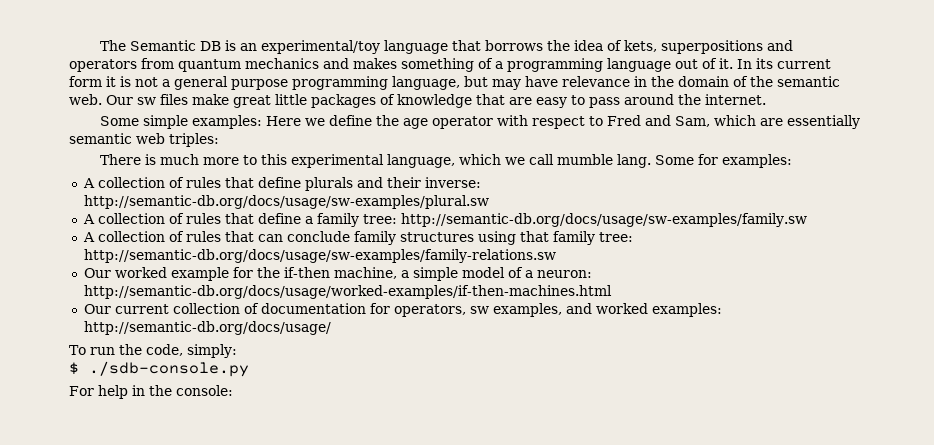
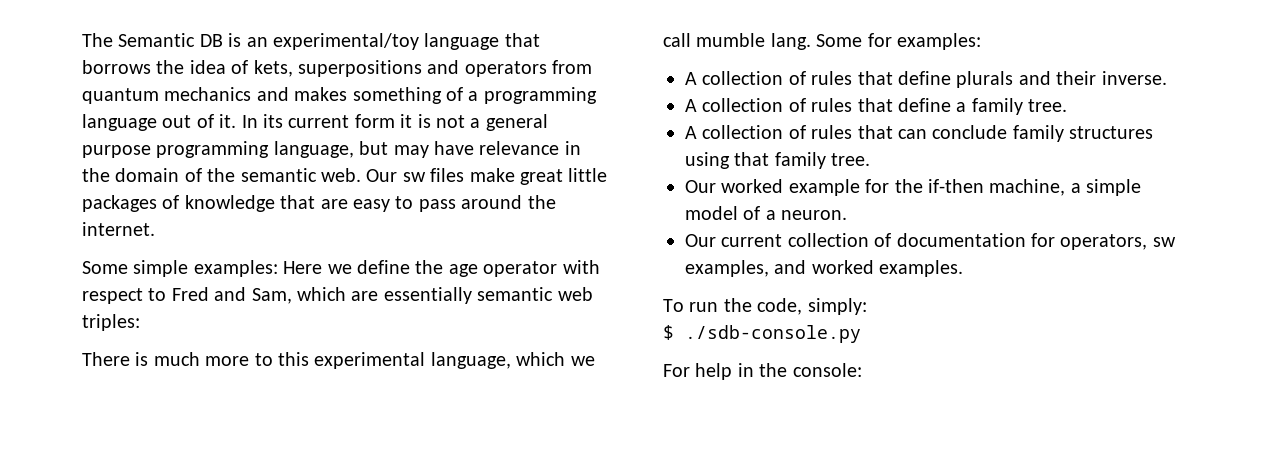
[424,177,481,188] [83,195,489,209] inverse: http://semantic-db.org/docs/usage/sw-examples/plural.sw -> [1101,71,1167,85] inverse.
[362,213,807,227] tree: http://semantic-db.org/docs/usage/sw-examples/family.sw -> [1028,99,1068,112] tree.
[598,232,633,242] [83,249,556,263] tree: http://semantic-db.org/docs/usage/sw-examples/family-relations.sw -> [831,153,871,166] tree.
[536,270,592,278] [83,285,612,299] neuron: http://semantic-db.org/docs/usage/worked-examples/if-then-machines.html -> [781,210,848,220] neuron.
[651,303,722,317] [83,321,331,335] examples: http://semantic-db.org/docs/usage/ -> [879,260,964,277] examples.

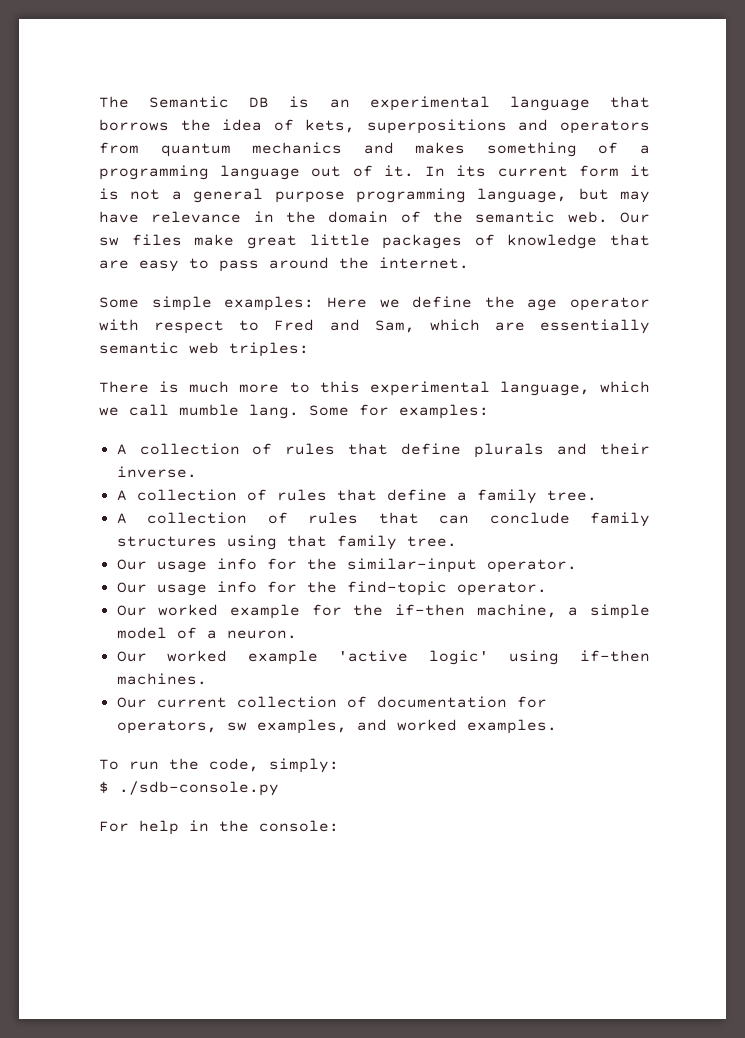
[273,33,419,50] experimental/toy -> [369,96,490,111] experimental
(871, 159) none -> [116,558,577,573] [116,581,547,596] // Our usage info for the similar-input operator. // Our usage info for the find-topic operator.
(848, 215) none -> [116,650,650,665] [116,673,207,685] // Our worked example 'active logic' using if-then machines.

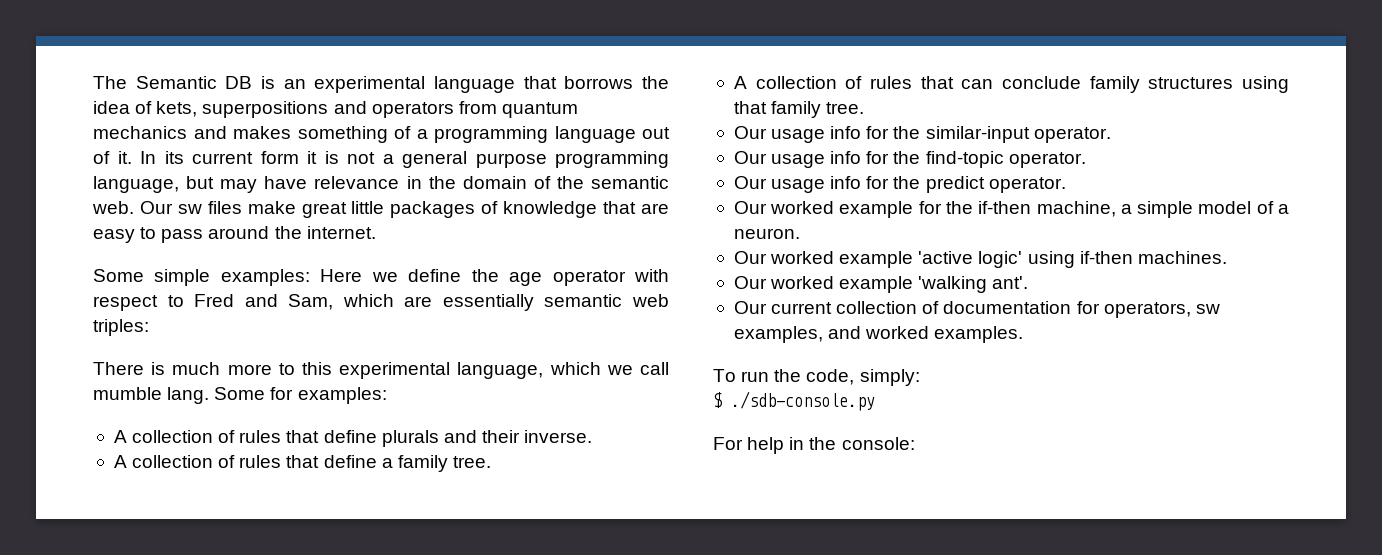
(547, 589) none -> [733,176,1066,193] // Our usage info for the predict operator.
(207, 679) none -> [733,276,1029,293] // Our worked example 'walking ant'.

